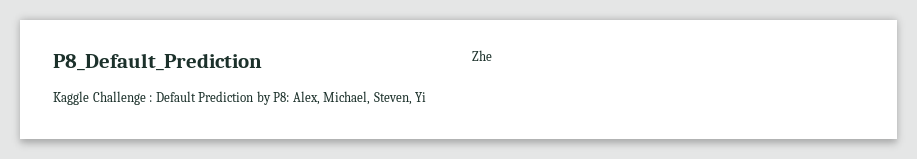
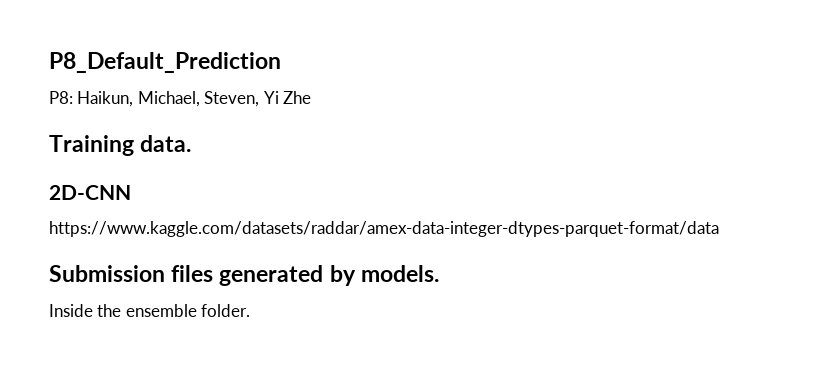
[53,91,427,105] [472,50,492,61] Kaggle Challenge : Default Prediction by P8: Alex, Michael, Steven, Yi Zhe -> [49,91,312,107] [49,135,192,156] [49,185,131,200] [49,221,719,237] [49,265,439,286] [49,304,251,317] P8: Haikun, Michael, Steven, Yi Zhe // Training data. // 2D-CNN // https://www.kaggle.com/datasets/raddar/amex-data-integer-dtypes-parquet-format/data // Submission files generated by models. // Inside the ensemble folder.

